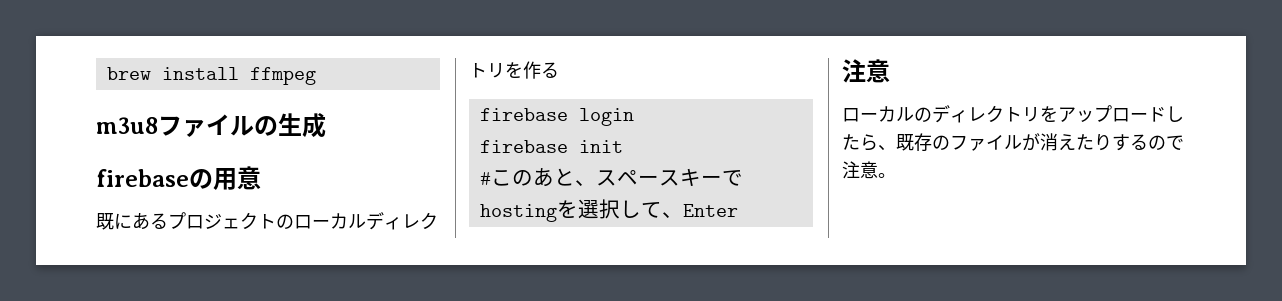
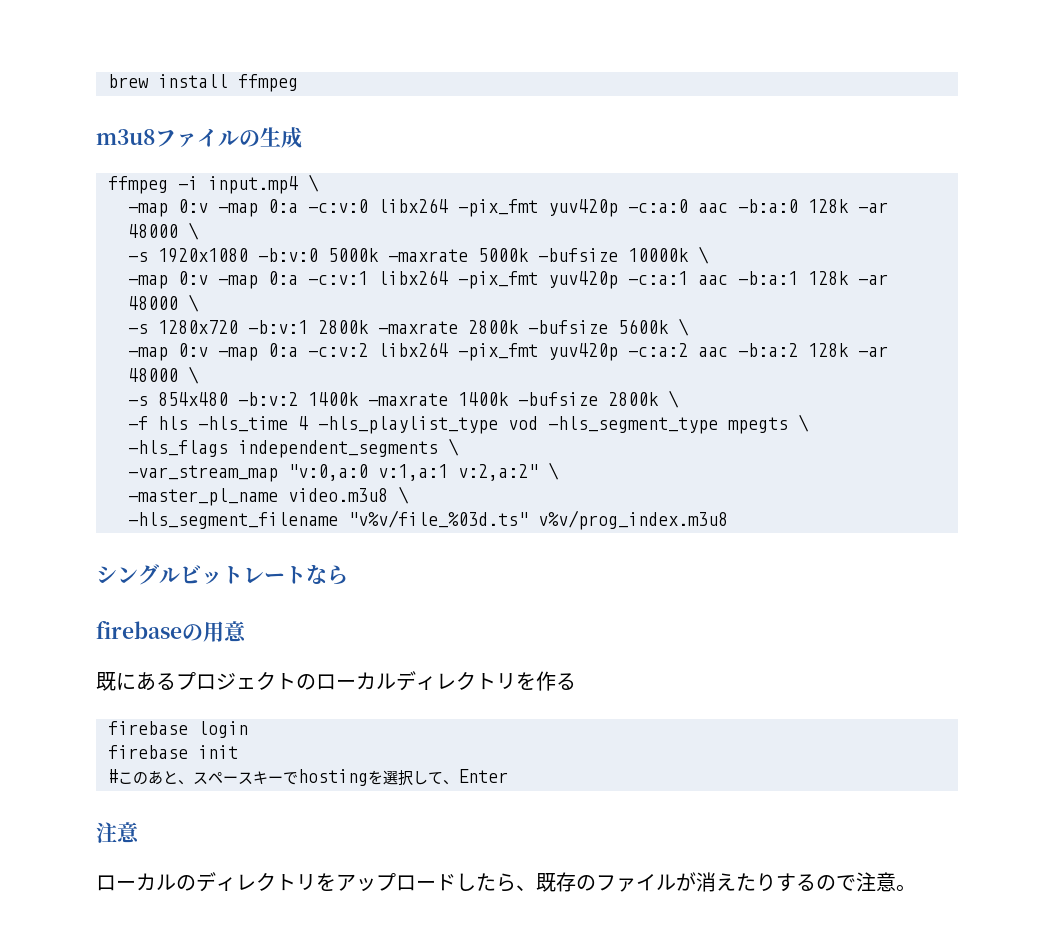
(326, 125) none -> [108,174,319,194] [128,198,888,217] [128,222,199,240] [128,246,709,264] [128,270,888,289] [128,294,199,312] [128,318,689,336] [128,342,888,361] [128,366,199,384] [128,390,679,408] [128,414,809,434] [128,438,459,458] [128,462,559,482] [128,486,409,506] [128,510,728,530] [96,564,348,585] // ffmpeg -i input.mp4 \ // -map 0:v -map 0:a -c:v:0 libx264 -pix_fmt yuv420p -c:a:0 aac -b:a:0 128k -ar 48000 \ // -s 1920x1080 -b:v:0 5000k -maxrate 5000k -bufsize 10000k \ // -map 0:v -map 0:a -c:v:1 libx264 -pix_fmt yuv420p -c:a:1 aac -b:a:1 128k -ar 48000 \ // -s 1280x720 -b:v:1 2800k -maxrate 2800k -bufsize 5600k \ // -map 0:v -map 0:a -c:v:2 libx264 -pix_fmt yuv420p -c:a:2 aac -b:a:2 128k -ar 48000 \ // -s 854x480 -b:v:2 1400k -maxrate 1400k -bufsize 2800k \ // -f hls -hls_time 4 -hls_playlist_type vod -hls_segment_type mpegts \ // -hls_flags independent_segments \ // -var_stream_map "v:0,a:0 v:1,a:1 v:2,a:2" \ // -master_pl_name video.m3u8 \ // -hls_segment_filename "v%v/file_%03d.ts" v%v/prog_index.m3u8 // シングルビットレートなら

